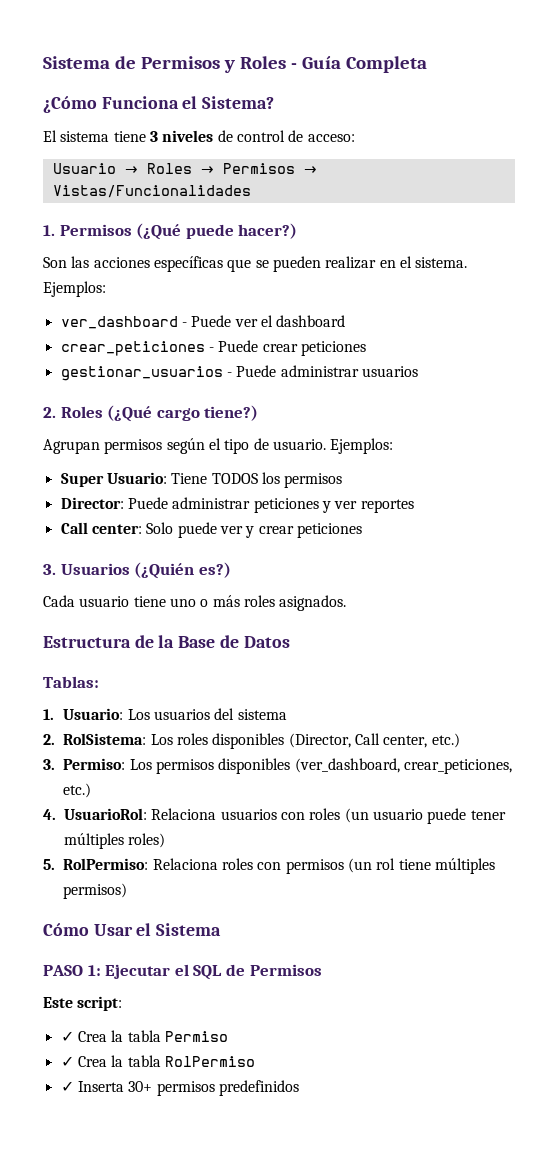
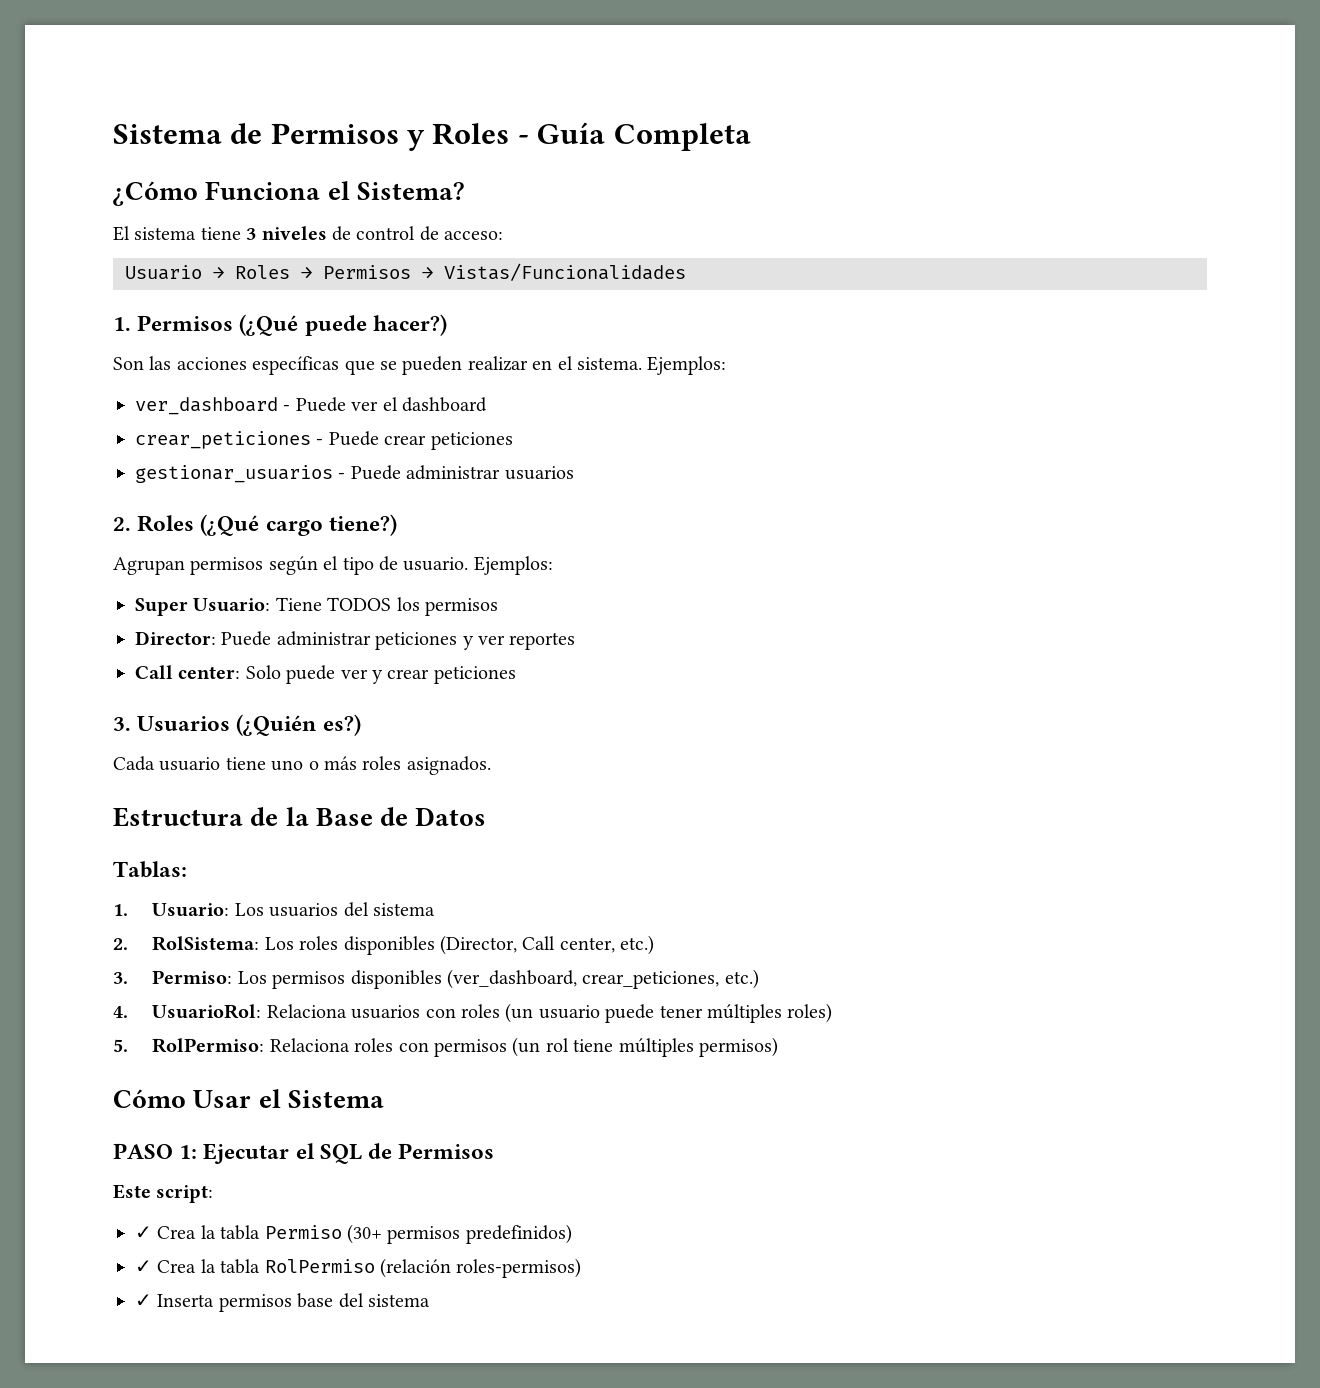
(228, 1036) none -> [347,1224,572,1244] (30+ permisos predefinidos)
(255, 1061) none -> [380,1258,582,1278] (relación roles-permisos)
[128,1080,299,1096] 30+ permisos predefinidos -> [218,1293,430,1312] permisos base del sistema

